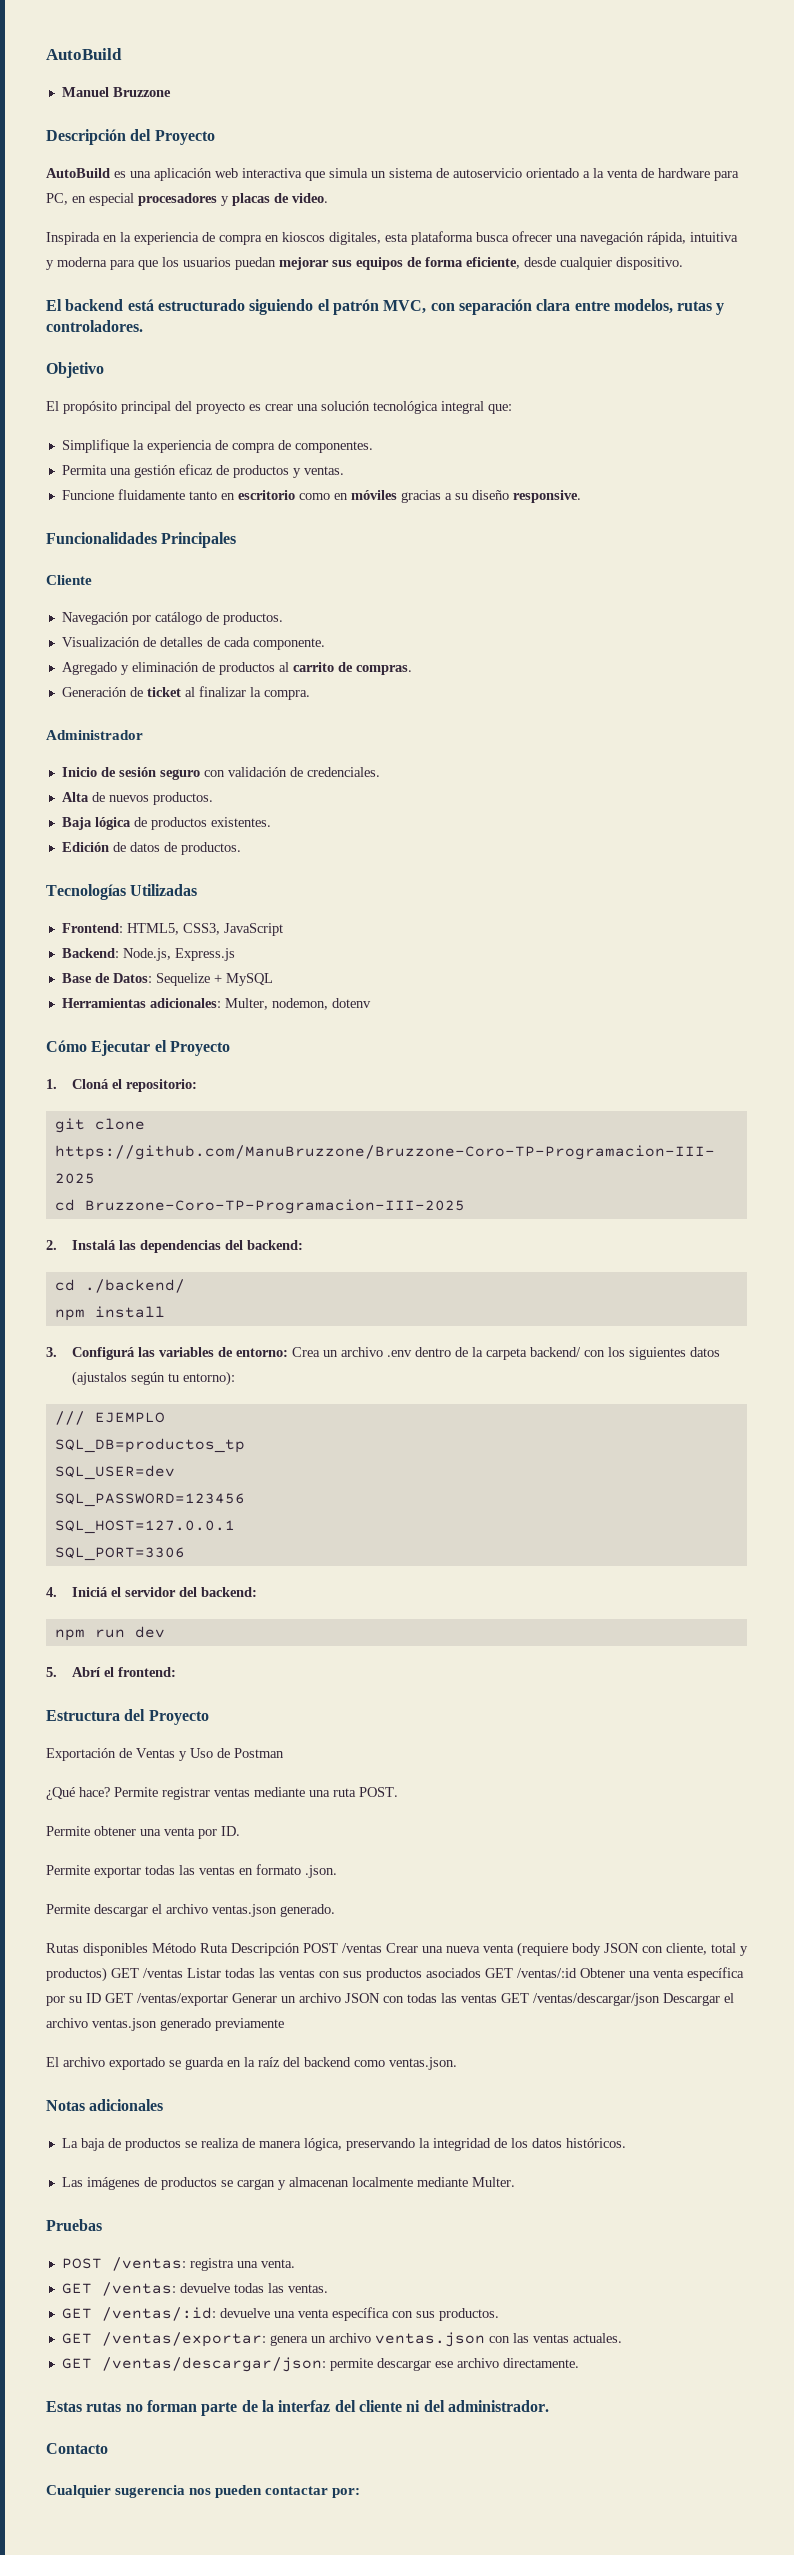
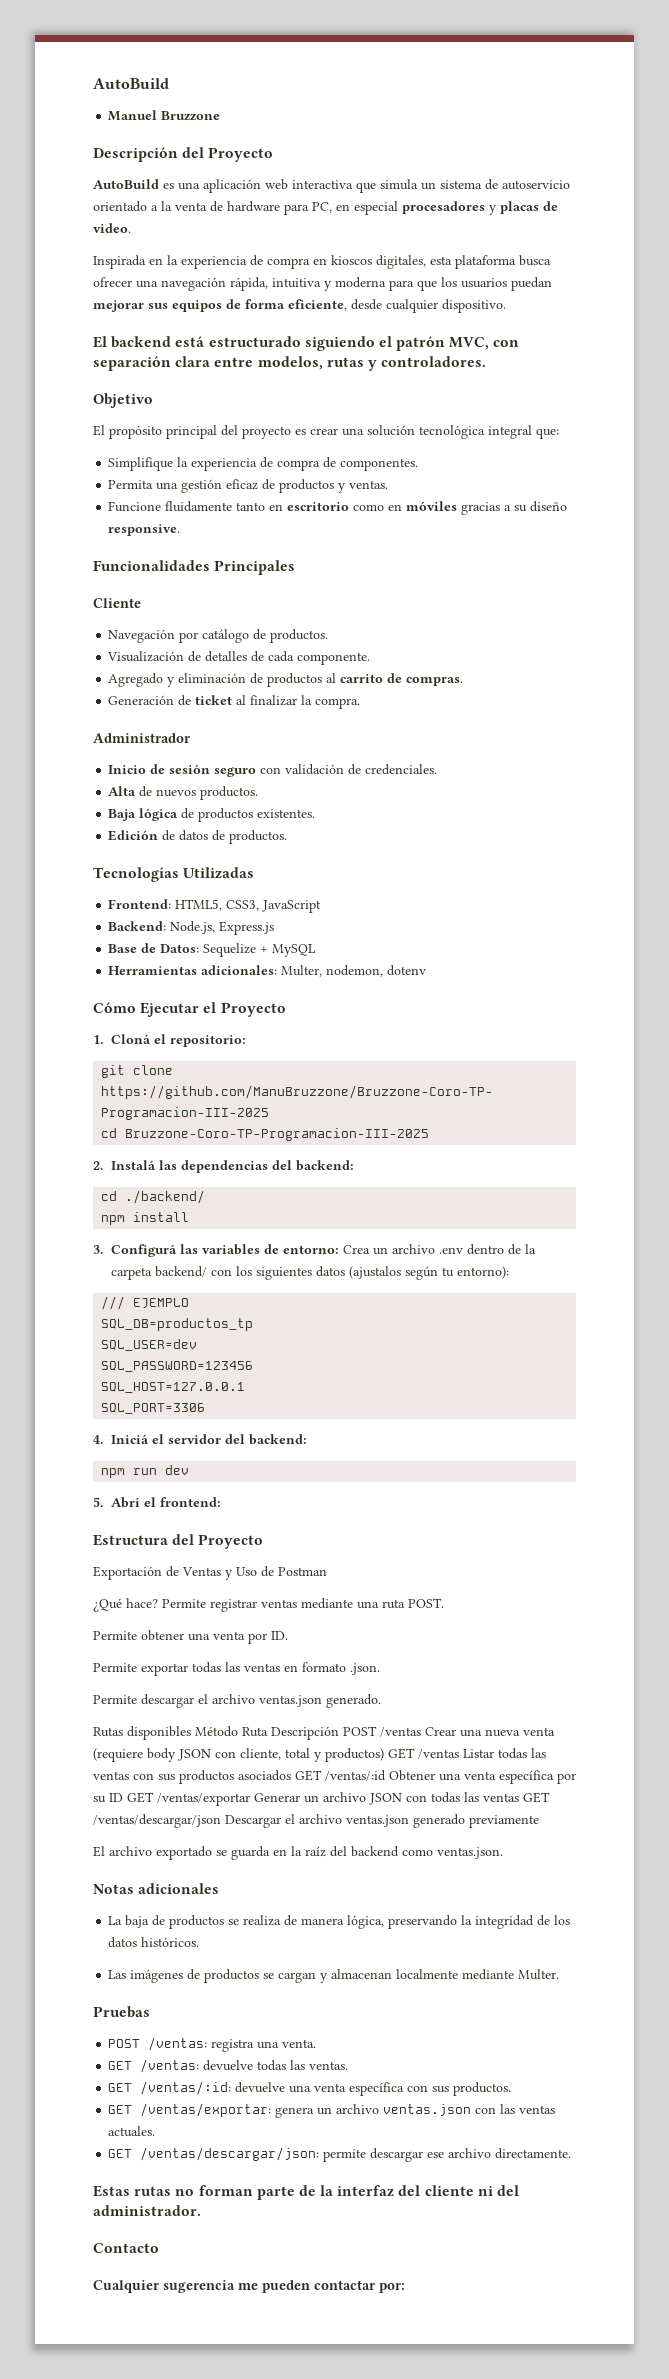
[189,2488,212,2495] nos -> [238,2283,258,2290] me

